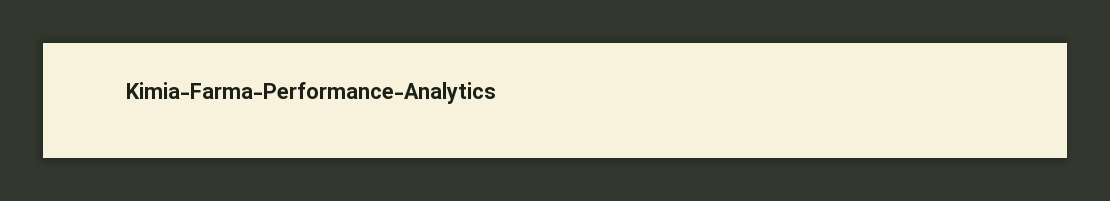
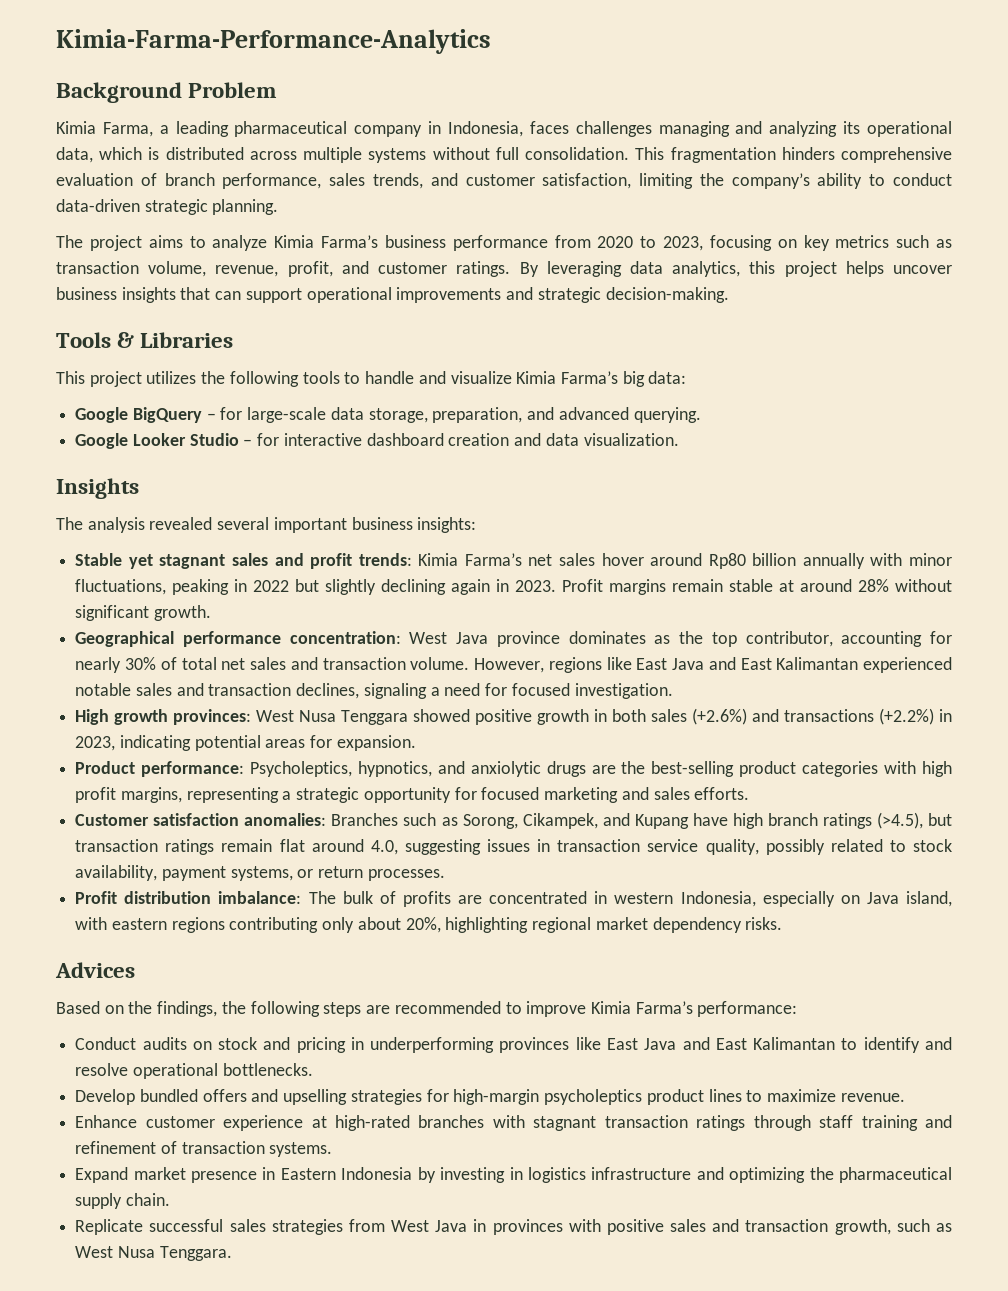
(496, 93) none -> [56,82,278,103] [56,121,953,137] [56,147,953,163] [56,173,953,189] [56,199,279,215] [56,235,953,251] [56,261,952,277] [56,287,729,303] [56,332,234,348] [56,371,687,387] [75,407,701,423] [75,433,679,449] [56,478,139,499] [56,517,477,533] [75,553,953,569] [75,579,953,595] [75,605,211,621] [75,631,952,647] [75,657,952,673] [75,683,673,699] [75,708,952,725] [75,735,416,751] [75,761,953,777] [75,787,750,803] [75,812,952,829] [75,839,953,855] [75,865,445,881] [75,891,953,907] [75,917,783,933] [55,962,135,978] [56,1001,798,1017] [75,1037,952,1053] [75,1063,313,1079] [75,1089,905,1105] [75,1115,953,1131] [75,1141,333,1157] [75,1167,953,1183] [75,1193,170,1209] [75,1219,952,1235] [75,1246,232,1261] // Background Problem // Kimia Farma, a leading pharmaceutical company in Indonesia, faces challenges managing and analyzing its operational data, which is distributed across multiple systems without full consolidation. This fragmentation hinders comprehensive evaluation of branch performance, sales trends, and customer satisfaction, limiting the company’s ability to conduct data-driven strategic planning. // The project aims to analyze Kimia Farma’s business performance from 2020 to 2023, focusing on key metrics such as transaction volume, revenue, profit, and customer ratings. By leveraging data analytics, this project helps uncover business insights that can support operational improvements and strategic decision-making. // Tools & Libraries // This project utilizes the following tools to handle and visualize Kimia Farma’s big data: // Google BigQuery – for large-scale data storage, preparation, and advanced querying. // Google Looker Studio – for interactive dashboard creation and data visualization. // Insights // The analysis revealed several important business insights: // Stable yet stagnant sales and profit trends: Kimia Farma’s net sales hover around Rp80 billion annually with minor fluctuations, peaking in 2022 but slightly declining again in 2023. Profit margins remain stable at around 28% without significant growth. // Geographical performance concentration: West Java province dominates as the top contributor, accounting for nearly 30% of total net sales and transaction volume. However, regions like East Java and East Kalimantan experienced notable sales and transaction declines, signaling a need for focused investigation. // High growth provinces: West Nusa Tenggara showed positive growth in both sales (+2.6%) and transactions (+2.2%) in 2023, indicating potential areas for expansion. // Product performance: Psycholeptics, hypnotics, and anxiolytic drugs are the best-selling product categories with high profit margins, representing a strategic opportunity for focused marketing and sales efforts. // Customer satisfaction anomalies: Branches such as Sorong, Cikampek, and Kupang have high branch ratings (>4.5), but transaction ratings remain flat around 4.0, suggesting issues in transaction service quality, possibly related to stock availability, payment systems, or return processes. // Profit distribution imbalance: The bulk of profits are concentrated in western Indonesia, especially on Java island, with eastern regions contributing only about 20%, highlighting regional market dependency risks. // Advices // Based on the findings, the following steps are recommended to improve Kimia Farma’s performance: // Conduct audits on stock and pricing in underperforming provinces like East Java and East Kalimantan to identify and resolve operational bottlenecks. // Develop bundled offers and upselling strategies for high-margin psycholeptics product lines to maximize revenue. // Enhance customer experience at high-rated branches with stagnant transaction ratings through staff training and refinement of transaction systems. // Expand market presence in Eastern Indonesia by investing in logistics infrastructure and optimizing the pharmaceutical supply chain. // Replicate successful sales strategies from West Java in provinces with positive sales and transaction growth, such as West Nusa Tenggara.

